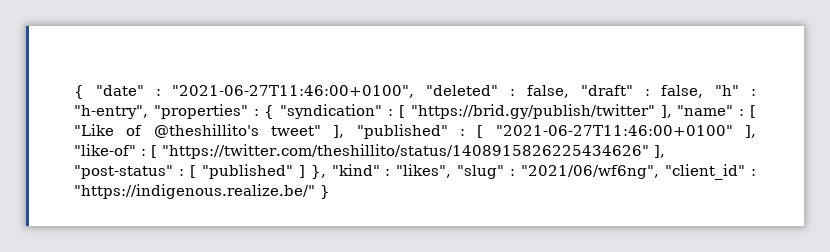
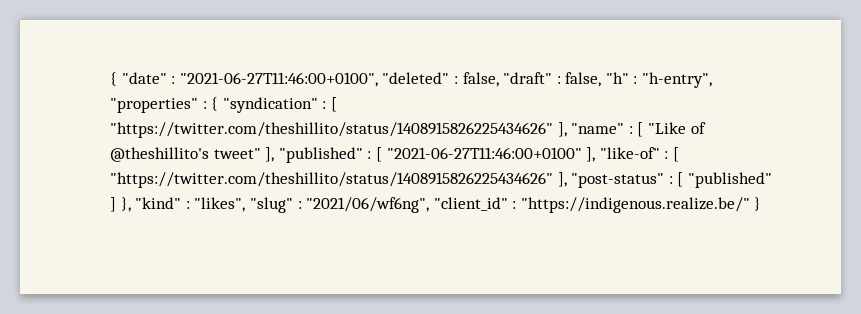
[410,104,655,119] "https://brid.gy/publish/twitter" -> [110,122,553,138] "https://twitter.com/theshillito/status/1408915826225434626"

